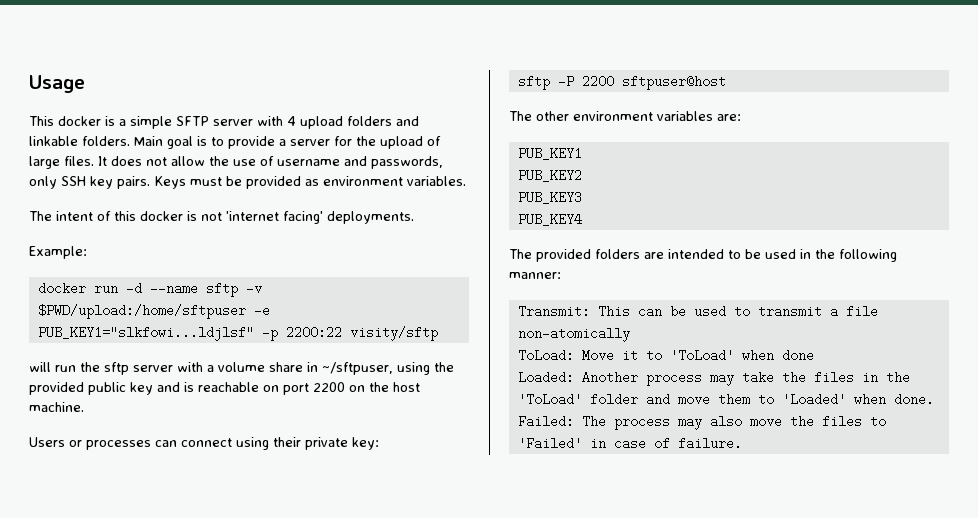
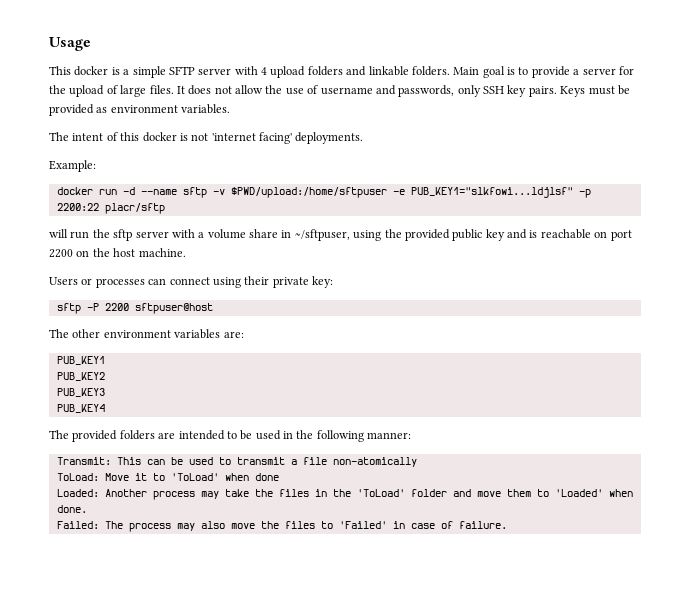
[349,326,438,341] visity/sftp -> [104,203,165,214] placr/sftp

